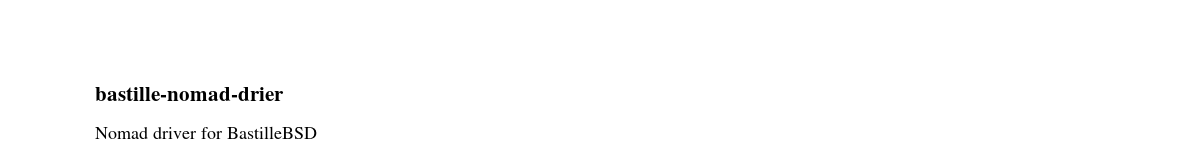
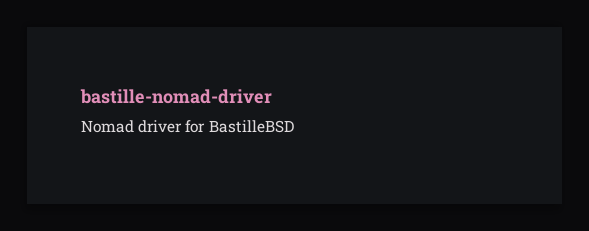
[95,87,284,101] bastille-nomad-drier -> [80,89,272,104] bastille-nomad-driver

